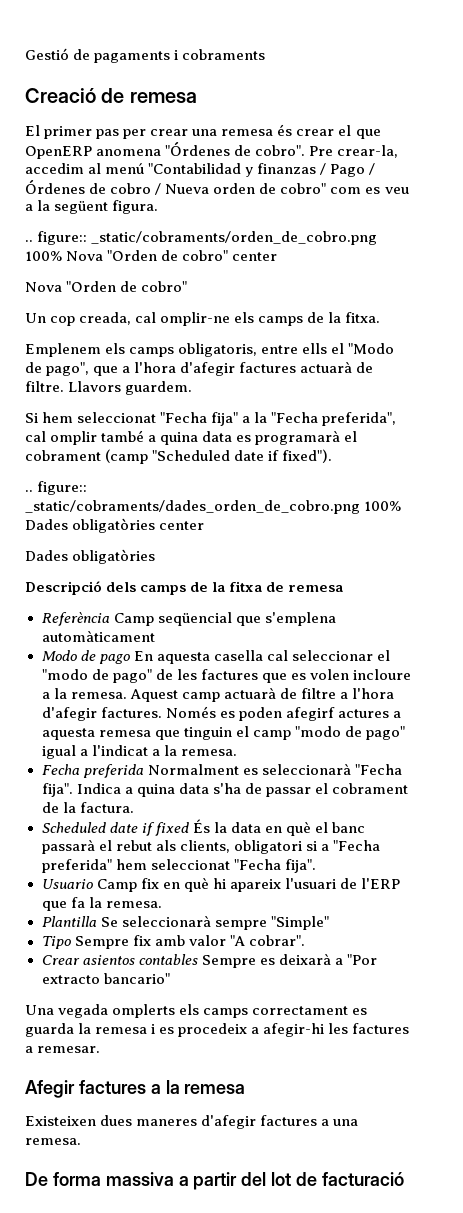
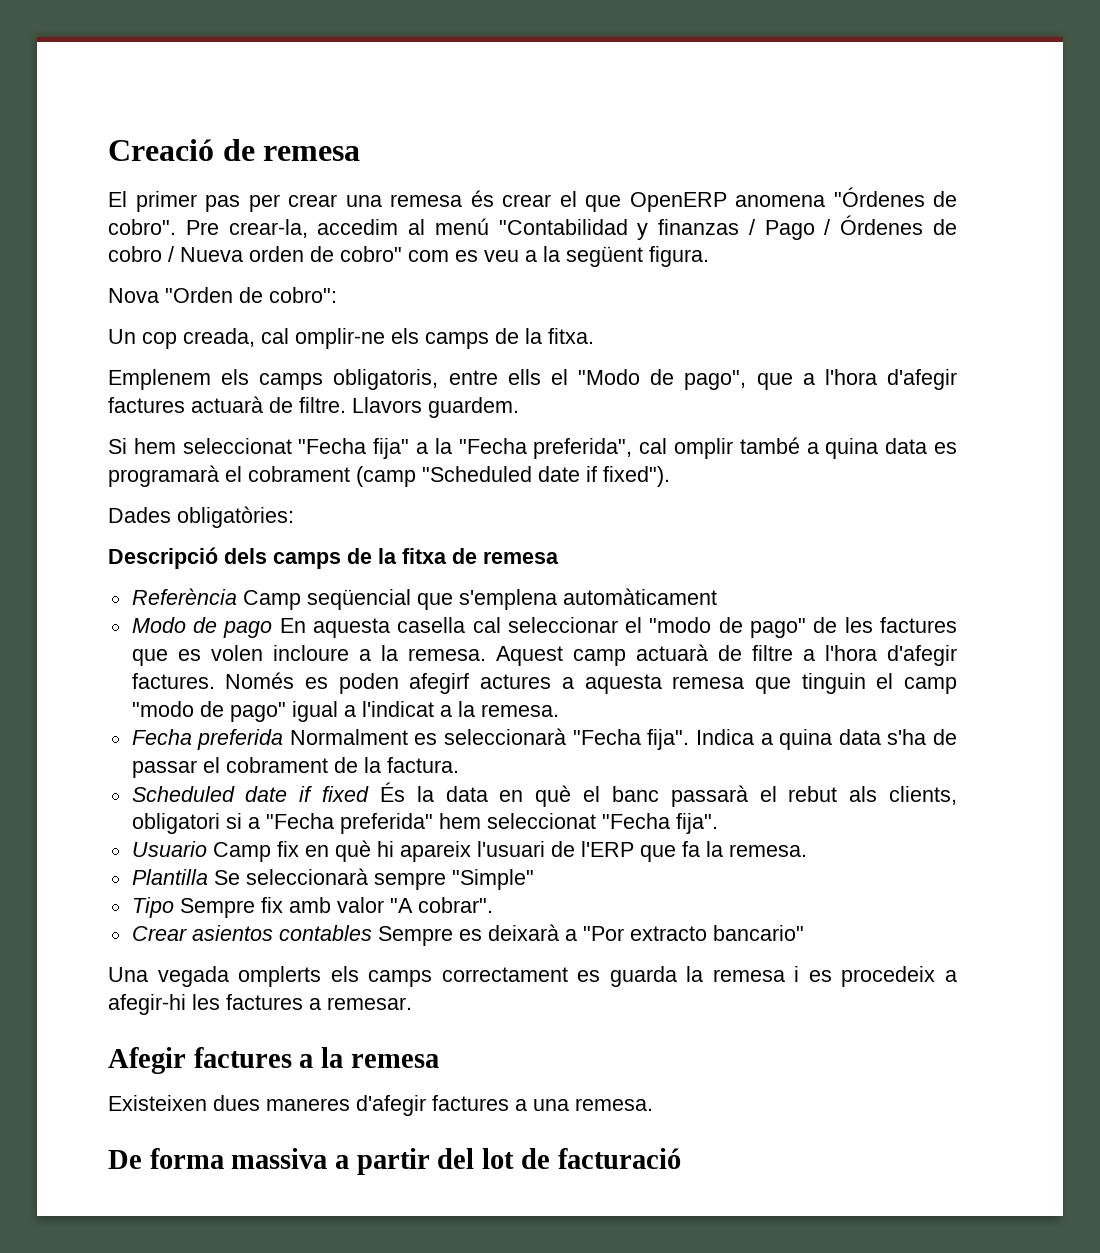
[25,48,266,63] Gestió de pagaments i cobraments // -> (108, 150) none
[25,231,378,245] [25,250,278,261] [25,281,188,292] .. figure:: _static/cobraments/orden_de_cobro.png 100% Nova "Orden de cobro" center // Nova "Orden de cobro" -> [108,287,337,303] Nova "Orden de cobro":
[25,481,88,495] [25,500,402,514] [25,518,205,533] [25,549,156,564] .. figure:: _static/cobraments/dades_orden_de_cobro.png 100% Dades obligatòries center // Dades obligatòries -> [108,506,294,528] Dades obligatòries:

